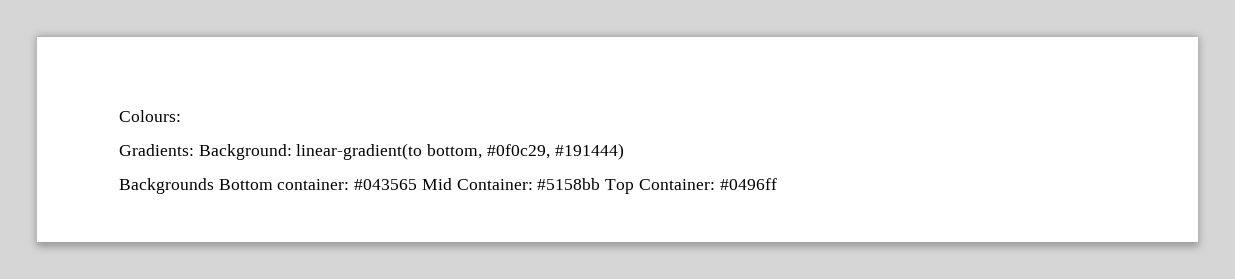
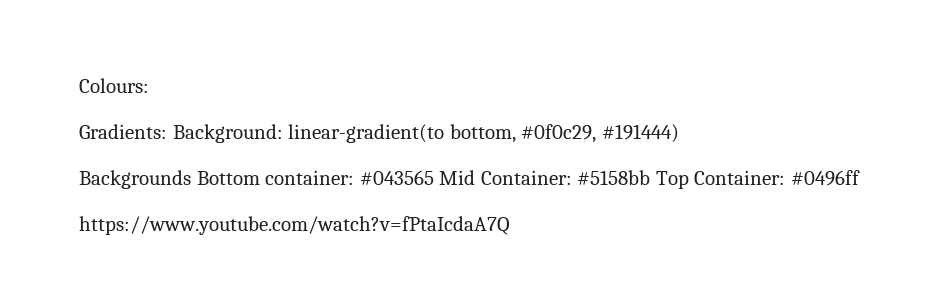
(777, 184) none -> [79,216,510,235] // https://www.youtube.com/watch?v=fPtaIcdaA7Q

